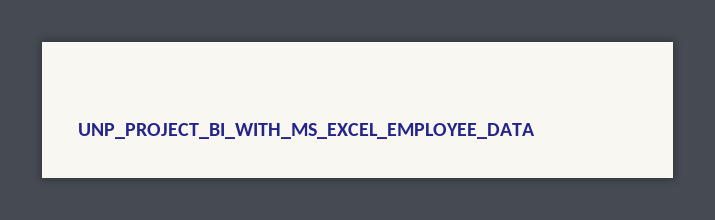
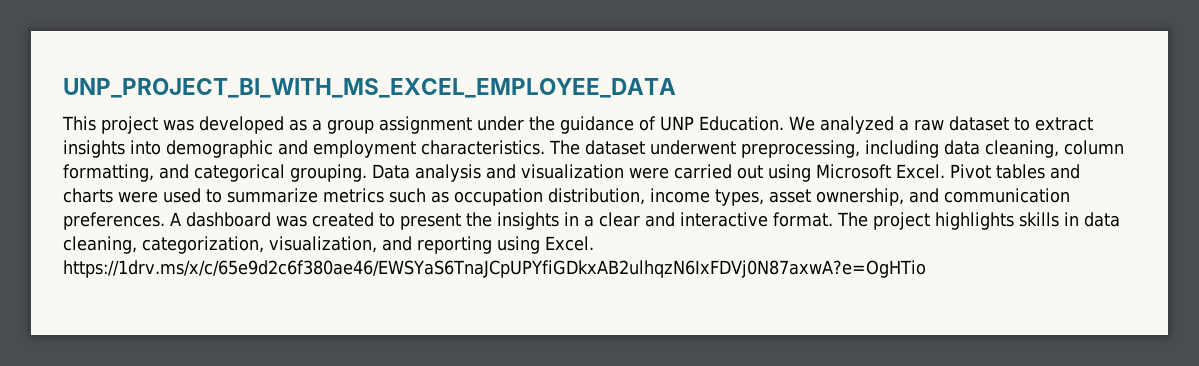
(535, 131) none -> [62,116,1093,134] [63,140,1124,158] [63,164,1080,182] [63,188,1070,206] [63,212,1120,230] [63,236,594,254] [63,260,926,278] // This project was developed as a group assignment under the guidance of UNP Education. We analyzed a raw dataset to extract insights into demographic and employment characteristics. The dataset underwent preprocessing, including data cleaning, column formatting, and categorical grouping. Data analysis and visualization were carried out using Microsoft Excel. Pivot tables and charts were used to summarize metrics such as occupation distribution, income types, asset ownership, and communication preferences. A dashboard was created to present the insights in a clear and interactive format. The project highlights skills in data cleaning, categorization, visualization, and reporting using Excel. https://1drv.ms/x/c/65e9d2c6f380ae46/EWSYaS6TnaJCpUPYfiGDkxAB2ulhqzN6IxFDVj0N87axwA?e=OgHTio

